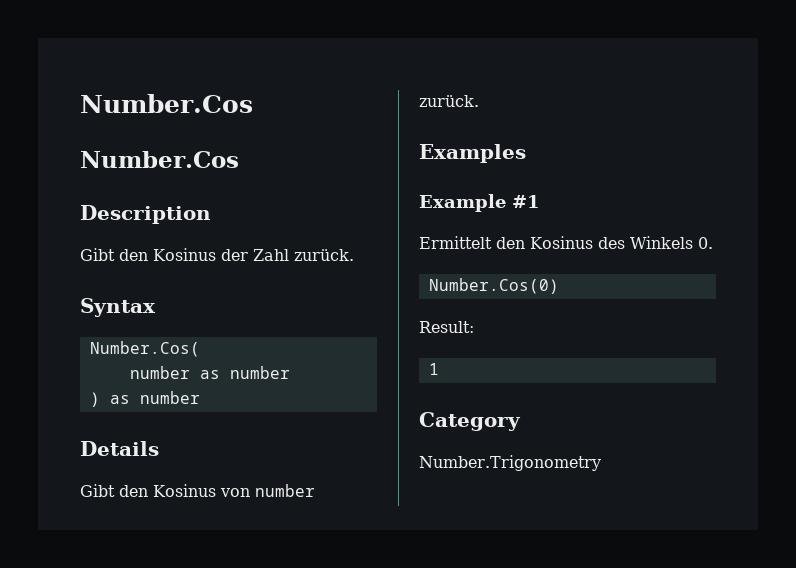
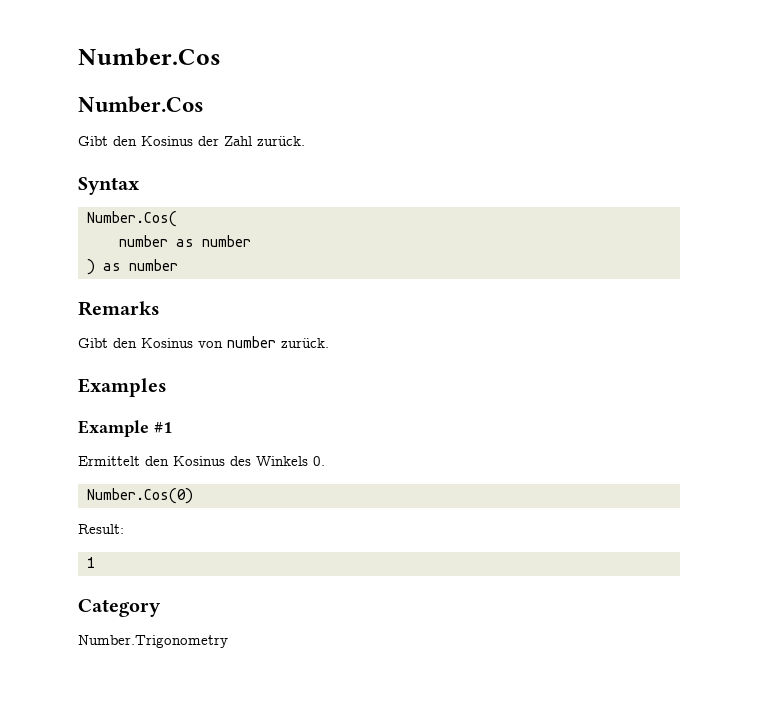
[80,205,211,224] // Description -> (204, 104) none
[80,441,159,456] Details -> [78,301,160,316] Remarks

